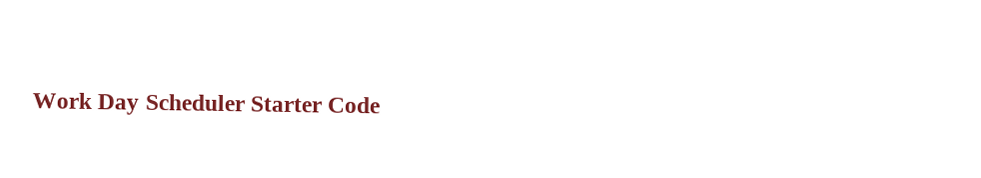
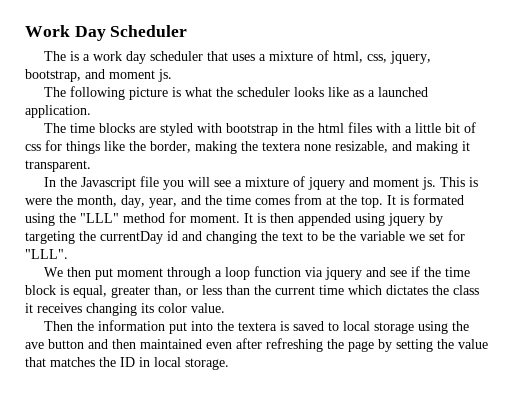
[250,96,381,114] Starter Code -> [43,50,431,64] [25,69,172,82] [43,86,428,100] [25,105,91,118] [43,122,476,136] [25,140,470,154] [25,160,91,172] [43,176,478,190] [25,194,464,208] [25,212,443,226] [25,230,465,244] [25,249,68,259] [43,266,470,280] [25,285,479,298] [25,303,225,316] [43,320,469,334] [25,338,488,352] [25,357,229,370] // The is a work day scheduler that uses a mixture of html, css, jquery, bootstrap, and moment js. // The following picture is what the scheduler looks like as a launched application. // The time blocks are styled with bootstrap in the html files with a little bit of css for things like the border, making the textera none resizable, and making it transparent. // In the Javascript file you will see a mixture of jquery and moment js. This is were the month, day, year, and the time comes from at the top. It is formated using the "LLL" method for moment. It is then appended using jquery by targeting the currentDay id and changing the text to be the variable we set for "LLL". // We then put moment through a loop function via jquery and see if the time block is equal, greater than, or less than the current time which dictates the class it receives changing its color value. // Then the information put into the textera is saved to local storage using the ave button and then maintained even after refreshing the page by setting the value that matches the ID in local storage.

